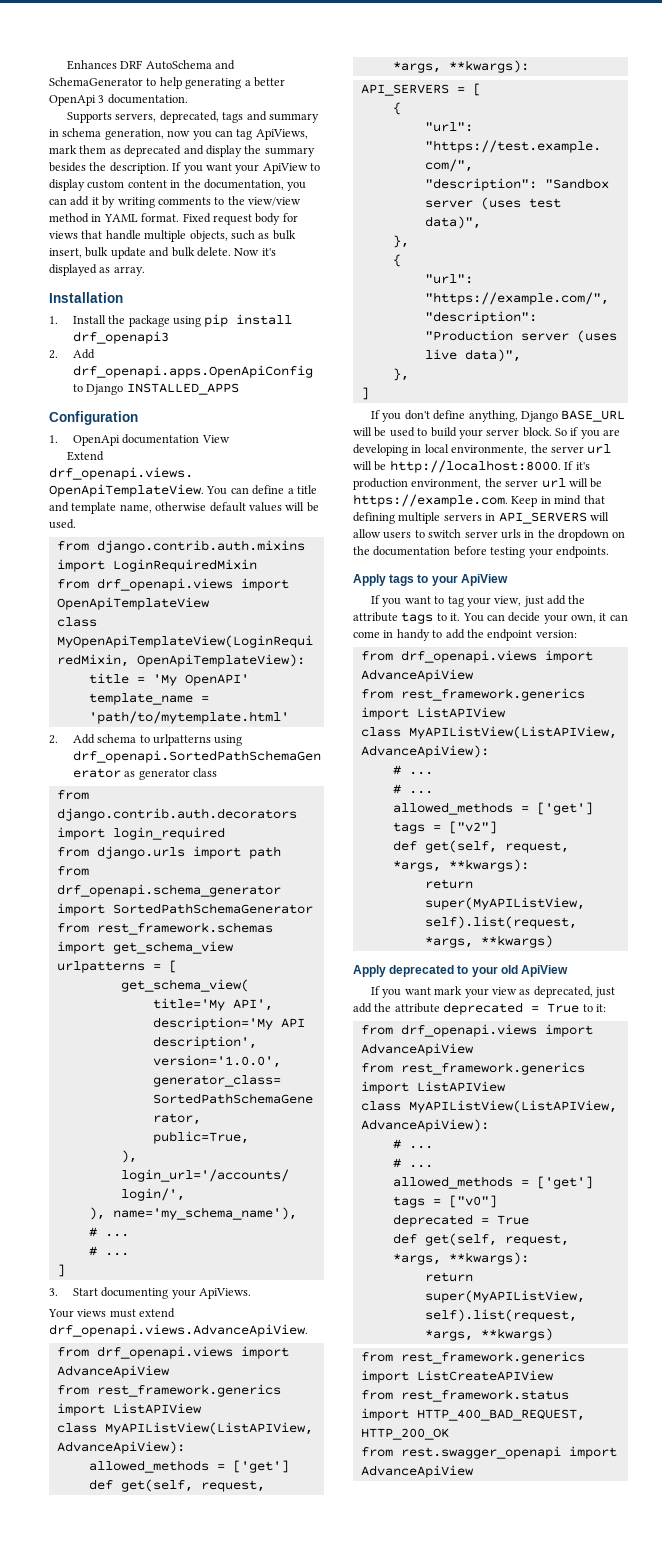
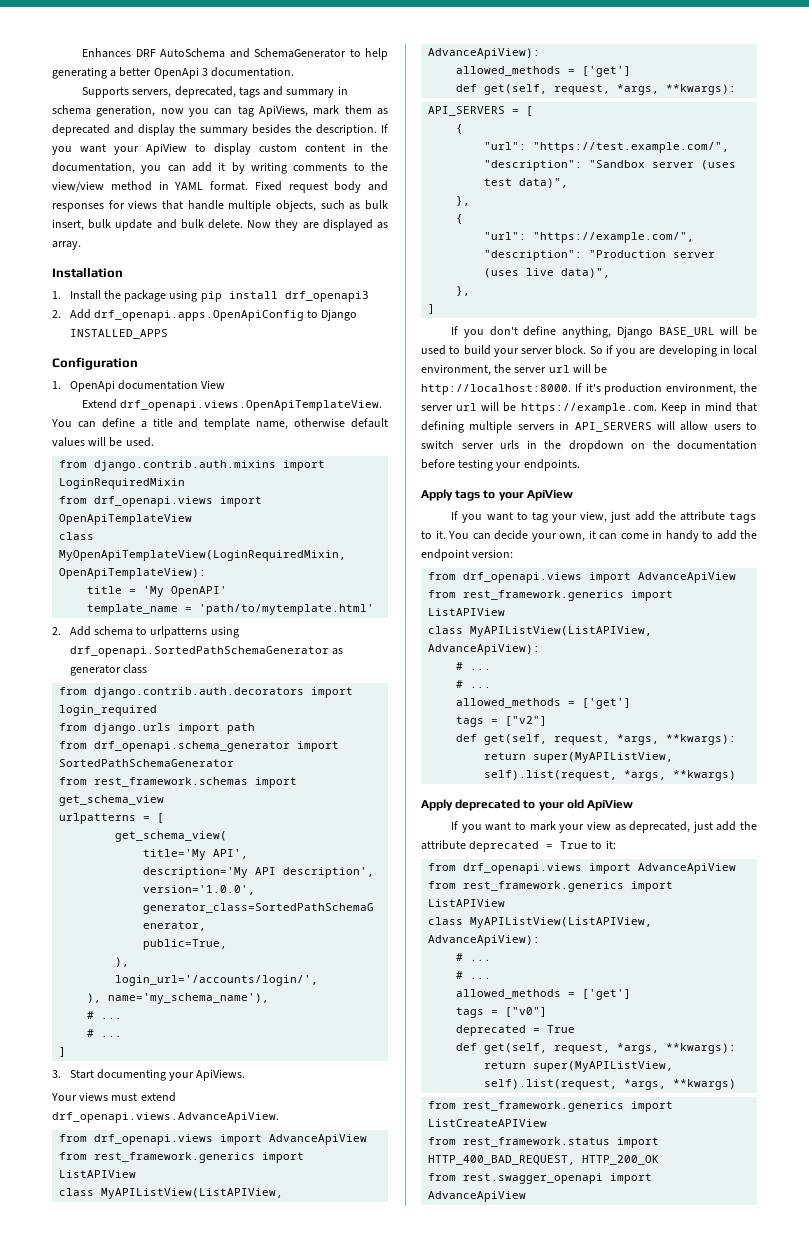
(281, 219) none -> [368,181,388,191] [52,203,104,212] and responses
[261,248,276,256] it's -> [275,219,319,231] they are
[451,445,528,455] environmente, -> [421,364,491,376] environment,
(431, 991) none -> [515,822,527,830] to

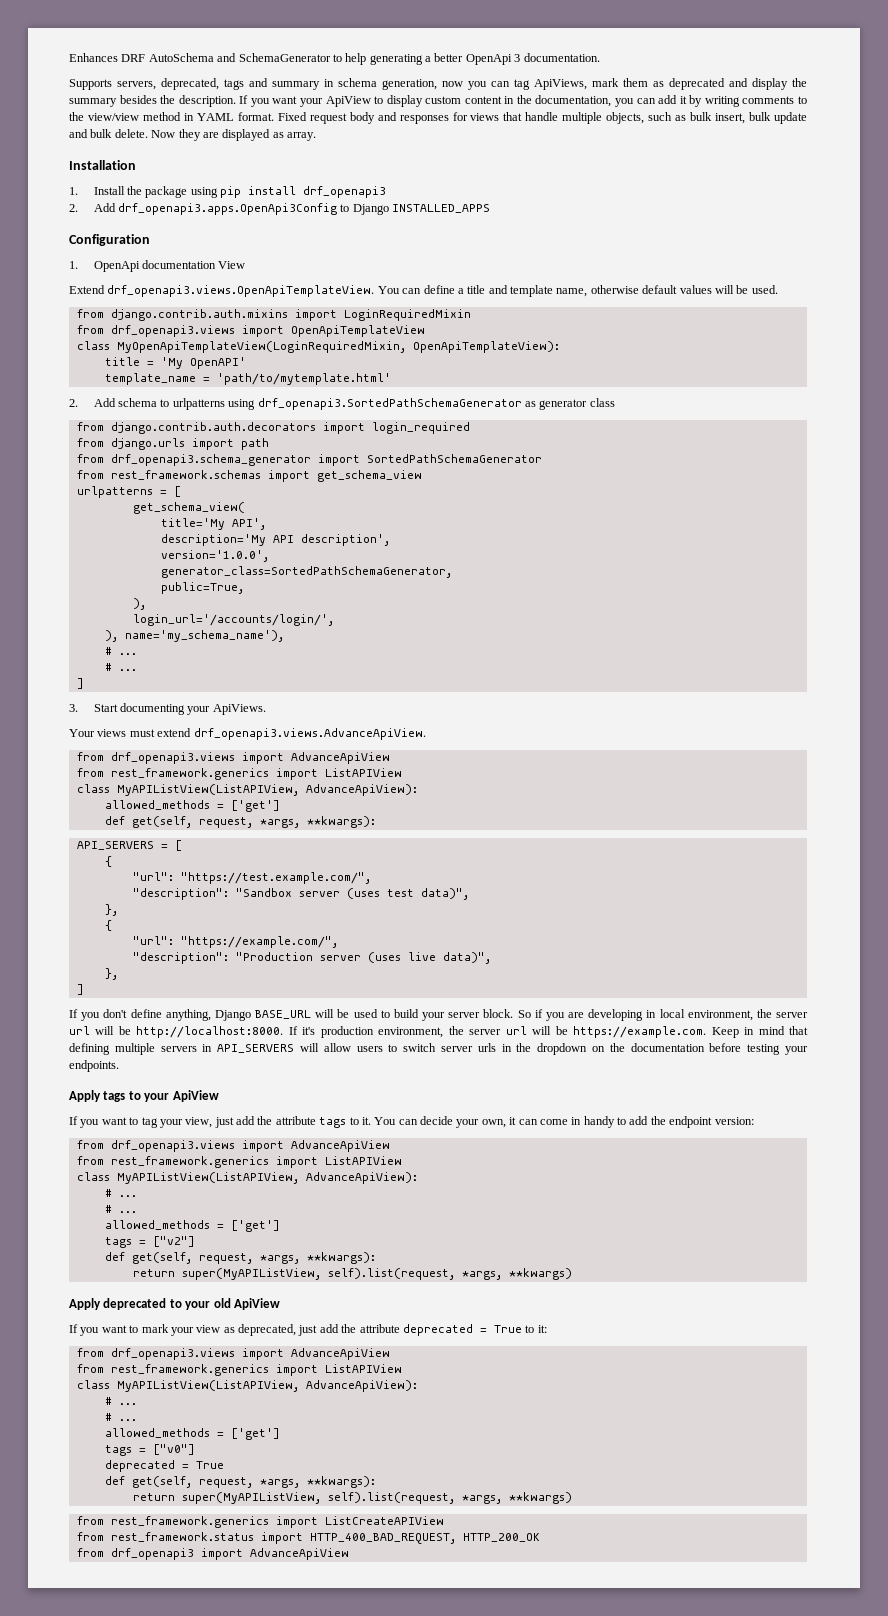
[93,310,304,321] drf_openapi.apps.OpenApiConfig -> [118,203,338,215] drf_openapi3.apps.OpenApi3Config
[120,400,383,411] drf_openapi.views.OpenApiTemplateView. -> [107,285,375,297] drf_openapi3.views.OpenApiTemplateView.
[94,496,214,507] drf_openapi.views -> [110,325,235,337] drf_openapi3.views
[69,646,329,657] drf_openapi.SortedPathSchemaGenerator -> [257,398,522,410] drf_openapi3.SortedPathSchemaGenerator
[94,741,291,752] drf_openapi.schema_generator -> [110,454,311,466] drf_openapi3.schema_generator
[52,1112,279,1123] [59,1134,214,1145] drf_openapi.views.AdvanceApiView. // from drf_openapi.views -> [193,728,426,740] [76,752,235,764] drf_openapi3.views.AdvanceApiView. // from drf_openapi3.views
[463,572,583,583] drf_openapi.views -> [110,1140,235,1152] drf_openapi3.views
[463,863,583,874] drf_openapi.views -> [110,1348,235,1360] drf_openapi3.views
[463,1173,604,1184] rest.swagger_openapi -> [110,1548,194,1560] drf_openapi3

